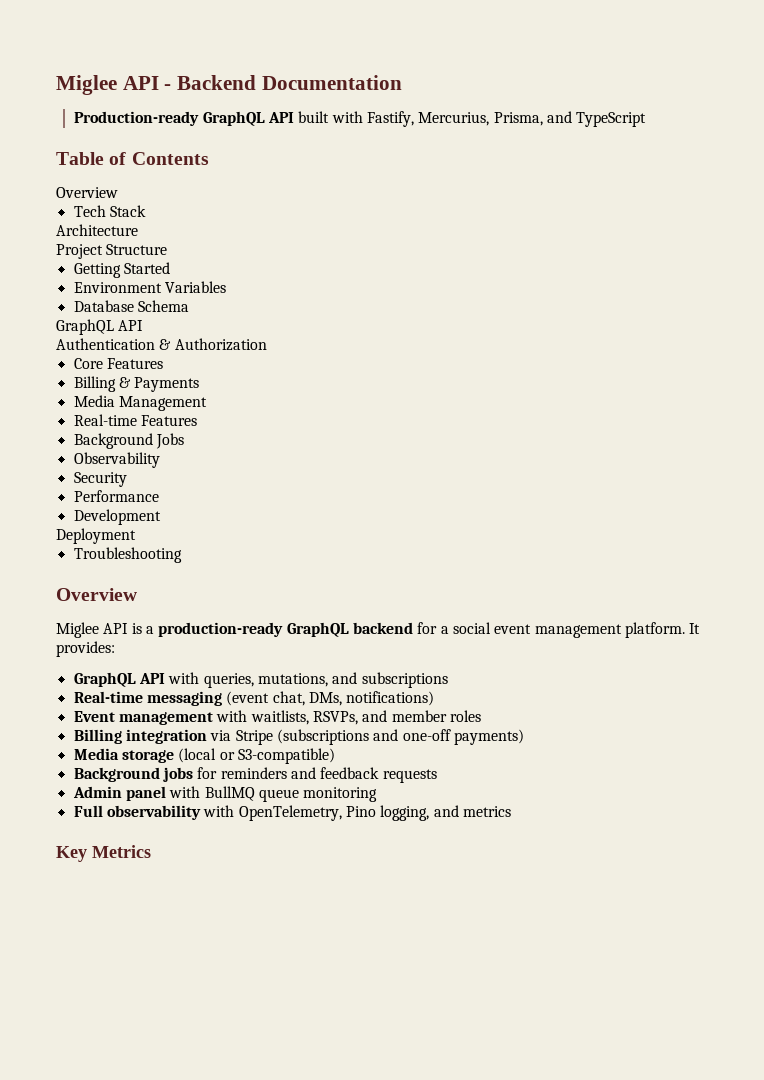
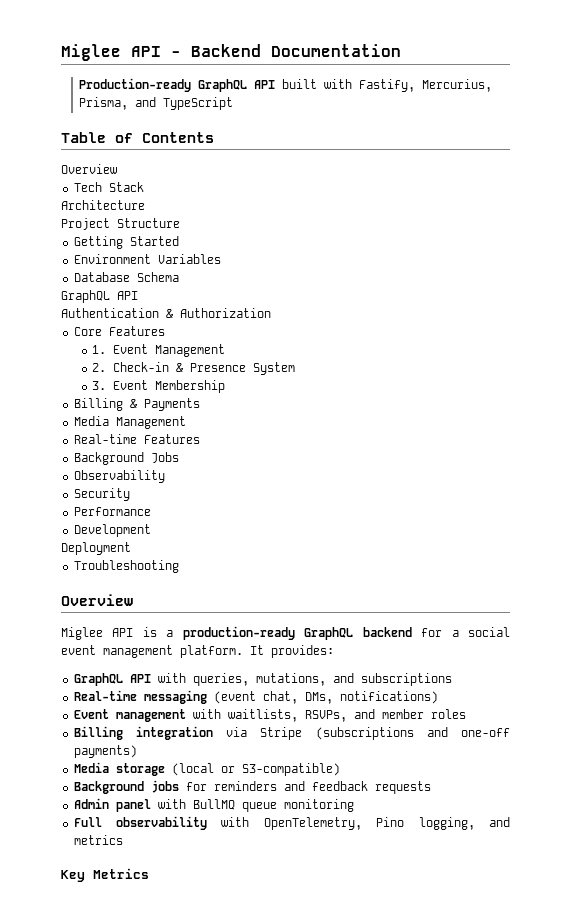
(163, 363) none -> [92,344,226,357] [92,362,296,375] [92,380,226,393] // 1. Event Management // 2. Check-in & Presence System // 3. Event Membership

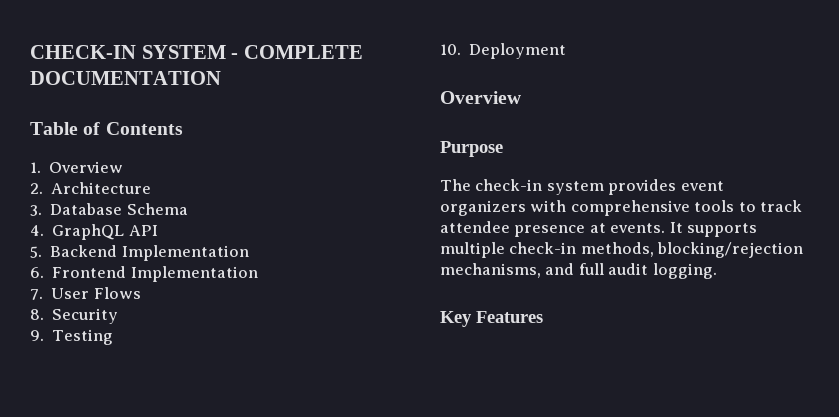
[61,44,401,61] [79,78,493,92] [79,97,234,110] Miglee API - Backend Documentation // Production-ready GraphQL API built with Fastify, Mercurius, Prisma, and TypeScript -> [30,45,363,59] [30,71,221,85] CHECK-IN SYSTEM - COMPLETE DOCUMENTATION
[61,164,117,174] [73,182,144,192] Overview // Tech Stack // -> [30,161,124,173] [30,183,43,194] 1. Overview // 2.
[61,218,180,230] [73,236,179,249] [73,254,221,264] Project Structure // Getting Started // Environment Variables // -> [30,205,42,216] 3.
(179, 277) none -> [30,225,44,236] 4.
[61,308,271,318] [73,326,165,336] [92,344,226,357] [92,362,296,375] [92,380,226,393] [73,398,200,411] [73,416,186,429] [73,434,200,444] [73,452,179,465] [73,470,165,483] [73,488,130,501] [73,507,151,516] [73,524,151,537] Authentication & Authorization // Core Features // 1. Event Management // 2. Check-in & Presence System // 3. Event Membership // Billing & Payments // Media Management // Real-time Features // Background Jobs // Observability // Security // Performance // Development // -> [30,245,249,261] [30,266,258,282] [30,287,141,300] [30,308,119,324] [30,329,114,345] [440,44,461,55] 5. Backend Implementation // 6. Frontend Implementation // 7. User Flows // 8. Security // 9. Testing // 10.
[73,560,179,573] [61,594,133,606] [61,626,511,640] [61,645,334,658] [73,673,452,686] [73,690,438,704] [73,709,466,722] [73,726,510,740] [73,745,137,758] [73,762,340,776] [73,780,431,794] [73,798,354,812] [73,816,510,830] [73,835,123,845] // Troubleshooting // Overview // Miglee API is a production-ready GraphQL backend for a social event management platform. It provides: // GraphQL API with queries, mutations, and subscriptions // Real-time messaging (event chat, DMs, notifications) // Event management with waitlists, RSVPs, and member roles // Billing integration via Stripe (subscriptions and one-off payments) // Media storage (local or S3-compatible) // Background jobs for reminders and feedback requests // Admin panel with BullMQ queue monitoring // Full observability with OpenTelemetry, Pino logging, and metrics -> [440,91,521,104] [440,141,503,157] [440,179,724,195] [440,200,803,216] [440,221,758,237] [440,242,804,258] [440,263,717,279] // Overview // Purpose // The check-in system provides event organizers with comprehensive tools to track attendee presence at events. It supports multiple check-in methods, blocking/rejection mechanisms, and full audit logging.
[93,868,149,879] Metrics -> [476,311,543,323] Features

